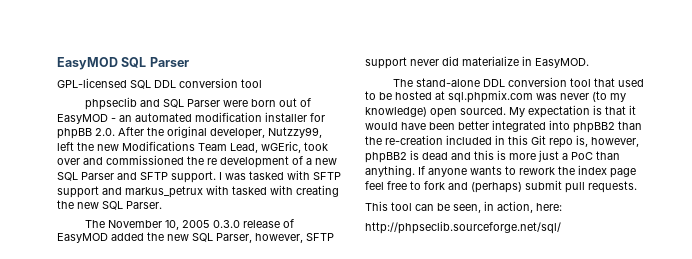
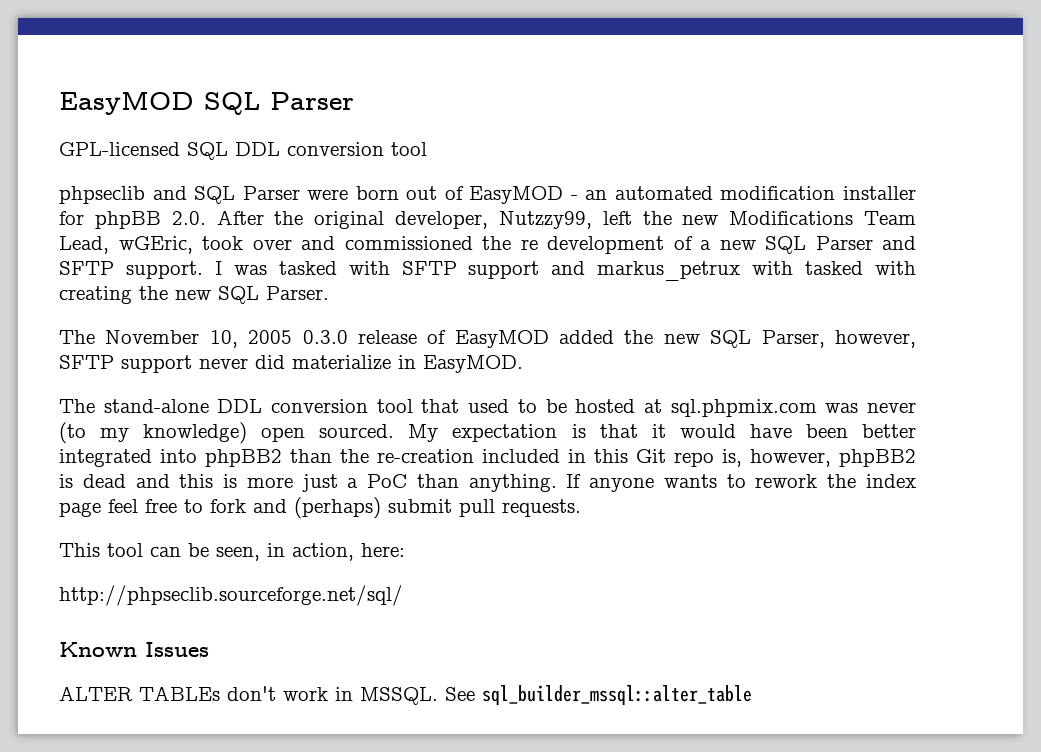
(561, 227) none -> [59,642,209,657] [59,685,752,705] // Known Issues // ALTER TABLEs don't work in MSSQL. See sql_builder_mssql::alter_table

